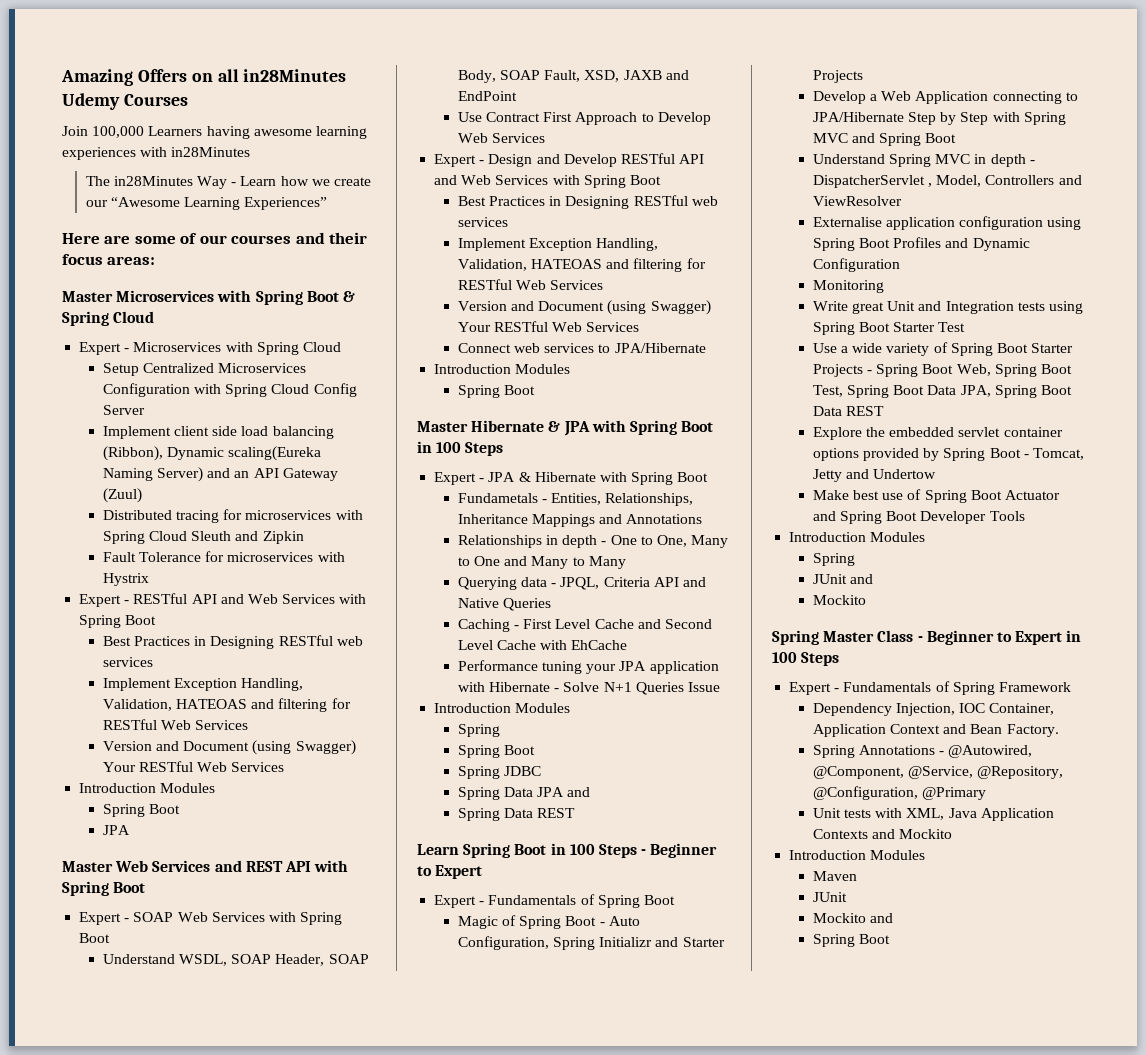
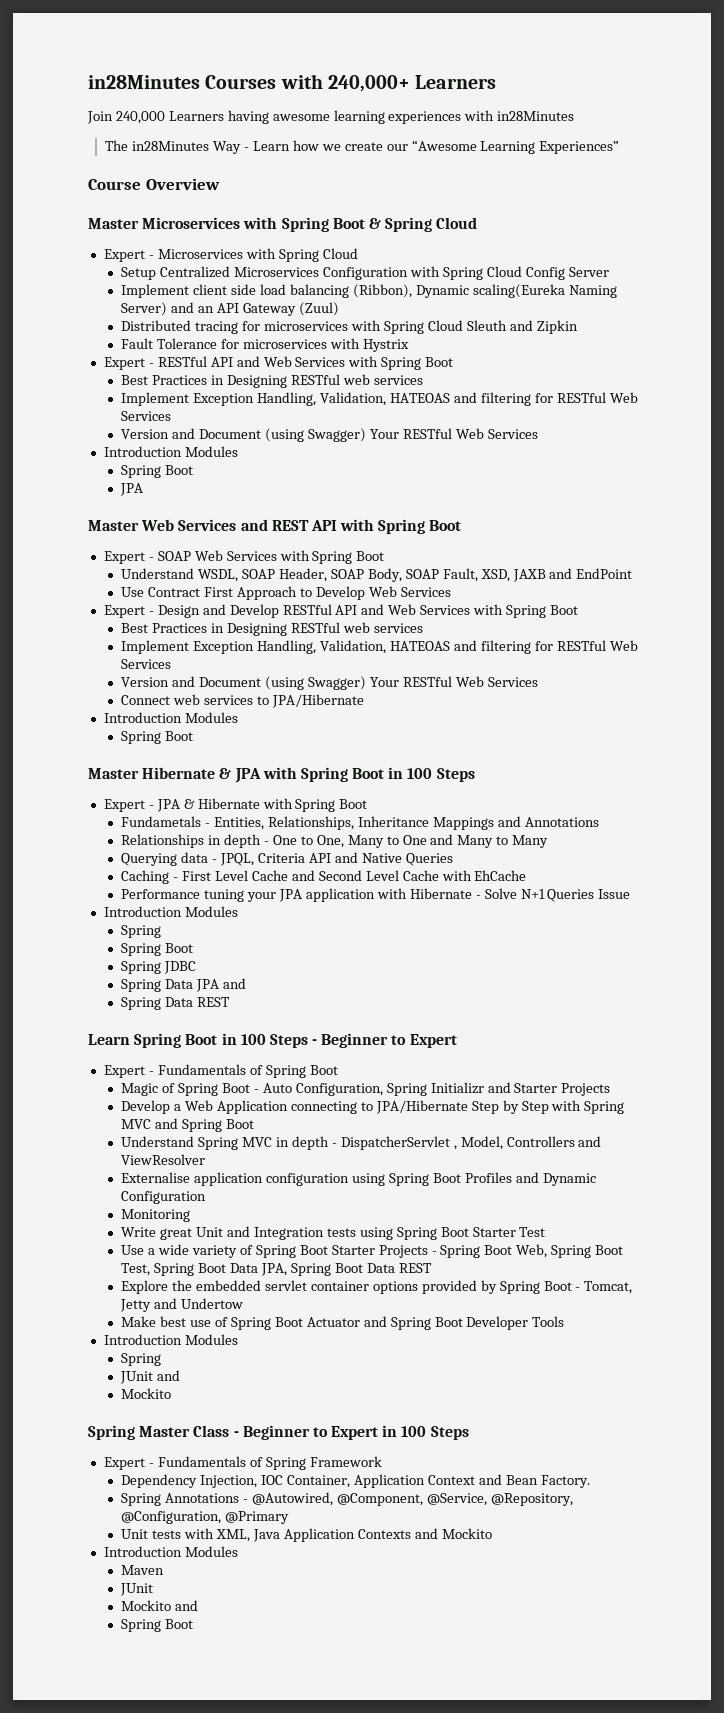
[61,69,347,86] [62,93,188,110] Amazing Offers on all in28Minutes Udemy Courses -> [88,74,497,92] in28Minutes Courses with 240,000+ Learners
[92,126,145,138] 100,000 -> [115,111,165,124] 240,000
[62,232,368,244] [62,254,156,265] Here are some of our courses and their focus areas: -> [88,178,220,190] Course Overview

